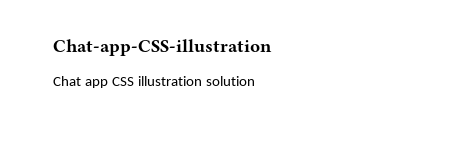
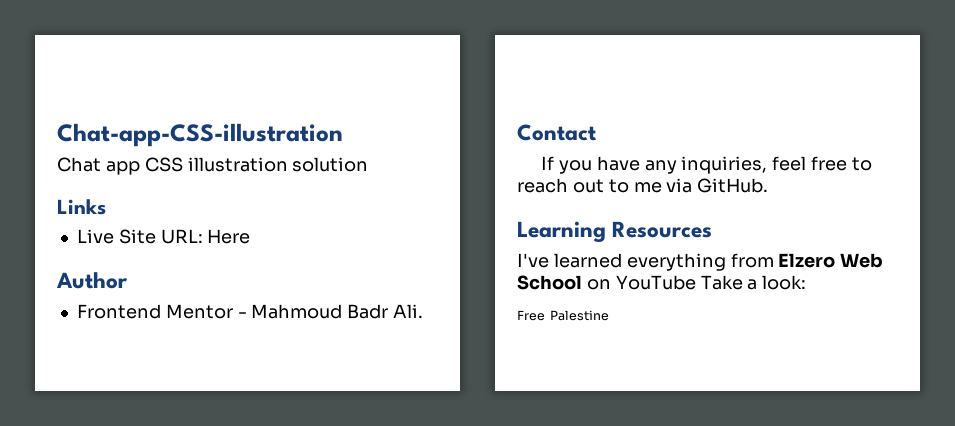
(255, 81) none -> [57,199,106,215] [76,229,251,244] [56,272,128,289] [76,304,424,319] [517,124,596,141] [540,156,873,174] [517,178,769,193] [517,221,713,243] [517,253,884,271] [517,275,807,290] [517,310,609,321] // Links // Live Site URL: Here // Author // Frontend Mentor - Mahmoud Badr Ali. // Contact // If you have any inquiries, feel free to reach out to me via GitHub. // Learning Resources // I've learned everything from Elzero Web School on YouTube Take a look: // Free Palestine

